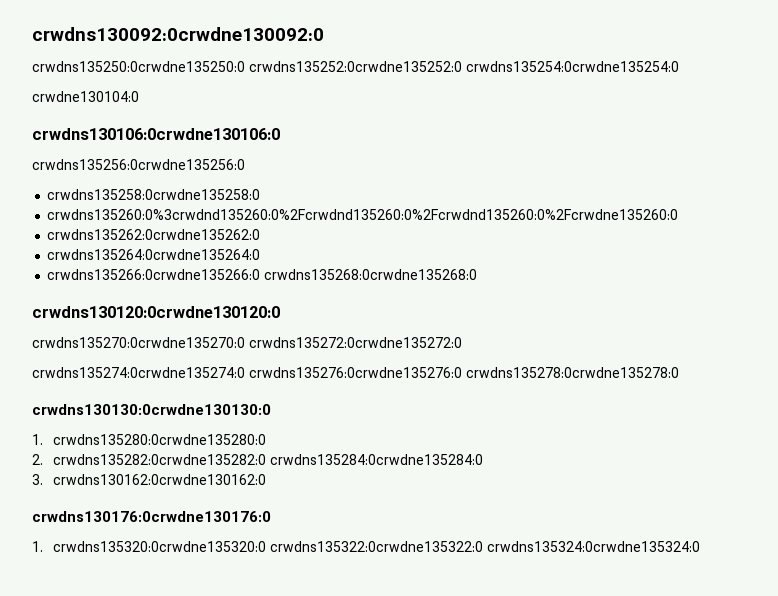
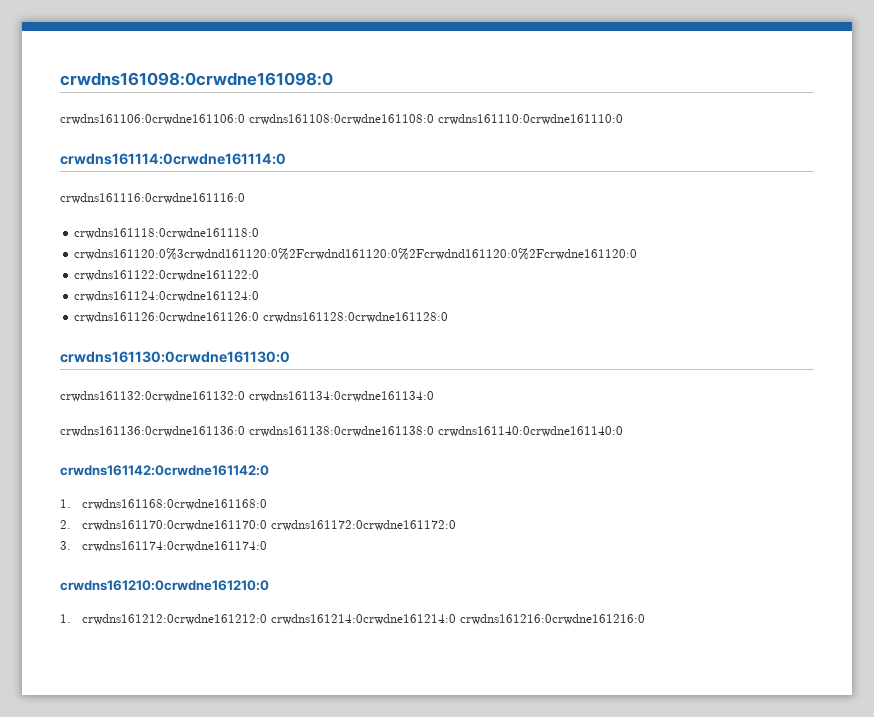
[32,27,324,41] [32,61,679,72] [32,91,139,102] [32,128,280,140] [32,159,245,170] [47,189,261,200] [47,209,679,220] [47,229,261,240] [47,249,261,260] [47,269,478,280] [32,306,280,318] [32,337,462,348] [32,367,679,378] [32,404,271,415] [32,434,267,445] crwdns130092:0crwdne130092:0 // crwdns135250:0crwdne135250:0 crwdns135252:0crwdne135252:0 crwdns135254:0crwdne135254:0 // crwdne130104:0 // crwdns130106:0crwdne130106:0 // crwdns135256:0crwdne135256:0 // crwdns135258:0crwdne135258:0 // crwdns135260:0%3crwdnd135260:0%2Fcrwdnd135260:0%2Fcrwdnd135260:0%2Fcrwdne135260:0 // crwdns135262:0crwdne135262:0 // crwdns135264:0crwdne135264:0 // crwdns135266:0crwdne135266:0 crwdns135268:0crwdne135268:0 // crwdns130120:0crwdne130120:0 // crwdns135270:0crwdne135270:0 crwdns135272:0crwdne135272:0 // crwdns135274:0crwdne135274:0 crwdns135276:0crwdne135276:0 crwdns135278:0crwdne135278:0 // crwdns130130:0crwdne130130:0 // 1. crwdns135280:0crwdne135280:0 -> [60,72,333,86] [60,114,623,125] [60,153,286,165] [60,193,245,204] [74,228,260,239] [74,248,638,260] [74,270,260,281] [74,291,260,302] [74,312,449,323] [60,351,290,363] [60,391,434,402] [60,426,623,437] [60,465,269,476] [60,499,268,510] crwdns161098:0crwdne161098:0 // crwdns161106:0crwdne161106:0 crwdns161108:0crwdne161108:0 crwdns161110:0crwdne161110:0 // crwdns161114:0crwdne161114:0 // crwdns161116:0crwdne161116:0 // crwdns161118:0crwdne161118:0 // crwdns161120:0%3crwdnd161120:0%2Fcrwdnd161120:0%2Fcrwdnd161120:0%2Fcrwdne161120:0 // crwdns161122:0crwdne161122:0 // crwdns161124:0crwdne161124:0 // crwdns161126:0crwdne161126:0 crwdns161128:0crwdne161128:0 // crwdns161130:0crwdne161130:0 // crwdns161132:0crwdne161132:0 crwdns161134:0crwdne161134:0 // crwdns161136:0crwdne161136:0 crwdns161138:0crwdne161138:0 crwdns161140:0crwdne161140:0 // crwdns161142:0crwdne161142:0 // 1. crwdns161168:0crwdne161168:0
[53,454,484,465] crwdns135282:0crwdne135282:0 crwdns135284:0crwdne135284:0 -> [82,520,457,531] crwdns161170:0crwdne161170:0 crwdns161172:0crwdne161172:0
[53,474,267,485] [32,511,271,522] [32,541,701,552] crwdns130162:0crwdne130162:0 // crwdns130176:0crwdne130176:0 // 1. crwdns135320:0crwdne135320:0 crwdns135322:0crwdne135322:0 crwdns135324:0crwdne135324:0 -> [82,541,268,552] [60,580,269,591] [60,614,646,625] crwdns161174:0crwdne161174:0 // crwdns161210:0crwdne161210:0 // 1. crwdns161212:0crwdne161212:0 crwdns161214:0crwdne161214:0 crwdns161216:0crwdne161216:0

